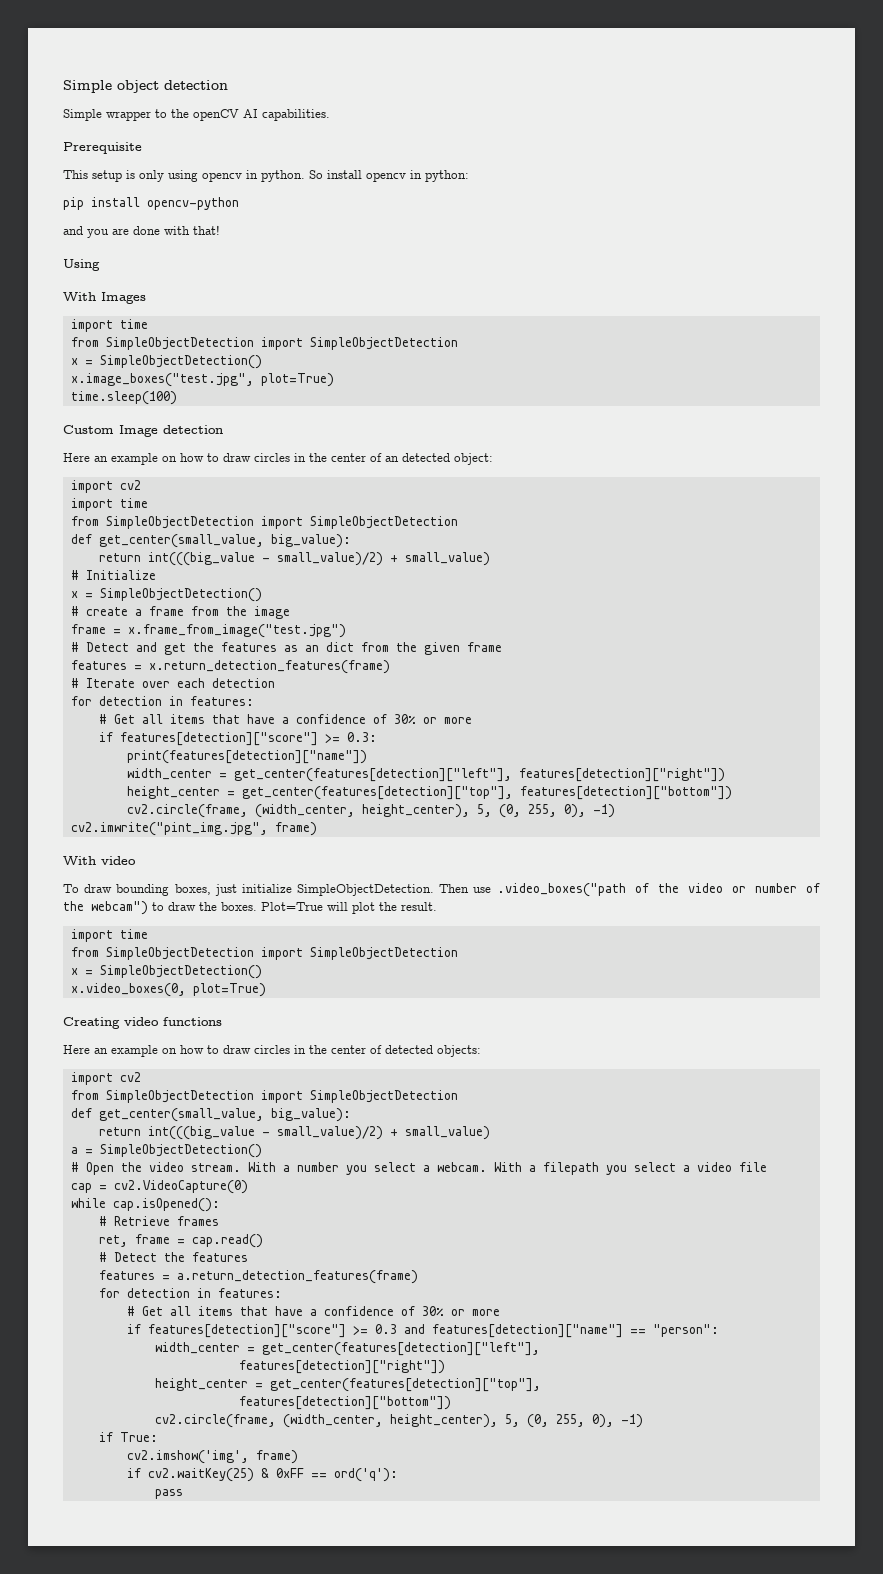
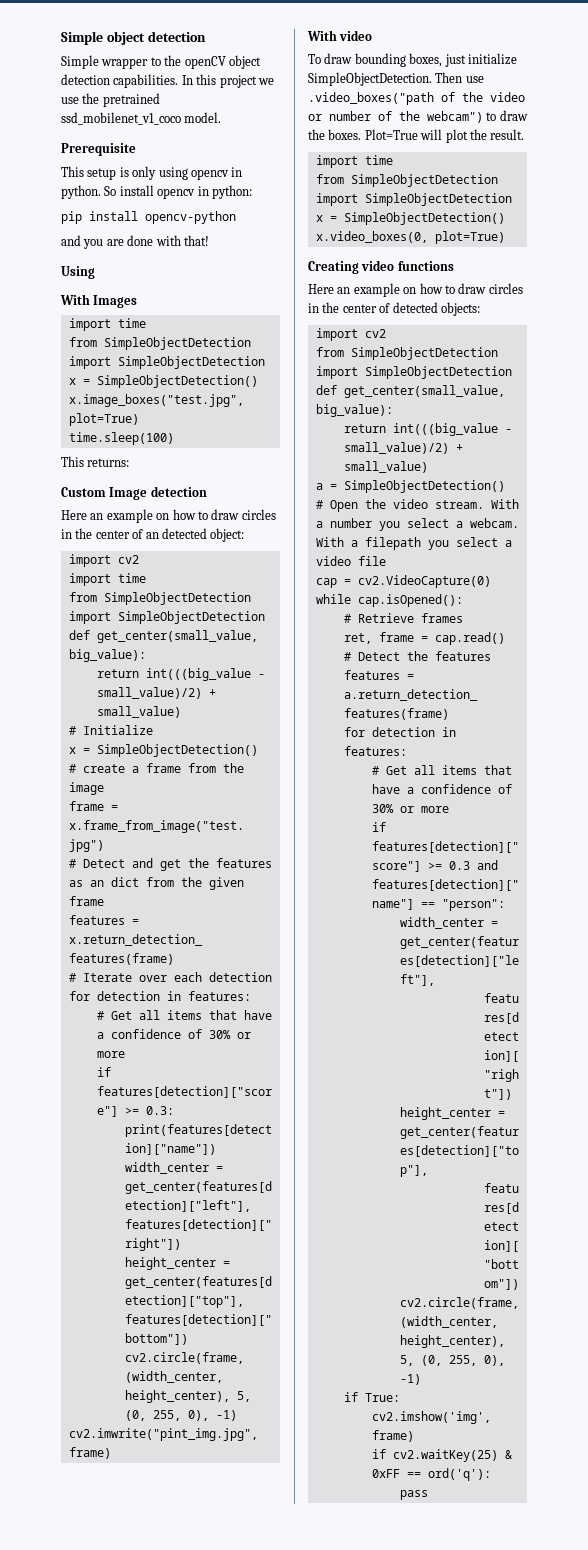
[243,109,258,118] AI -> [228,55,261,69] [61,74,110,85] object detection
(330, 115) none -> [181,74,274,88] [61,93,160,107] [61,112,222,125] In this project we use the pretrained ssd_mobilenet_v1_coco model.
(177, 398) none -> [61,456,130,467] // This returns:

